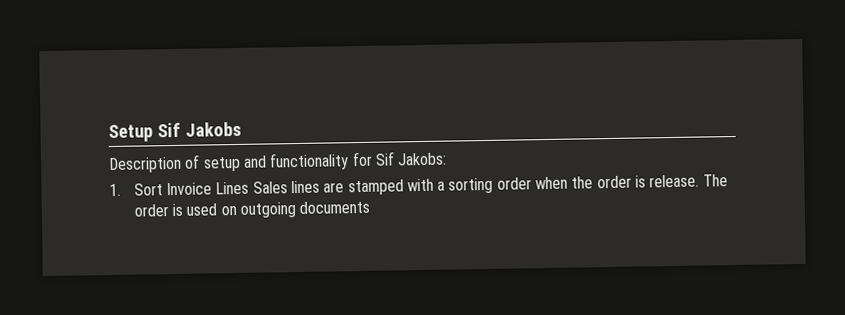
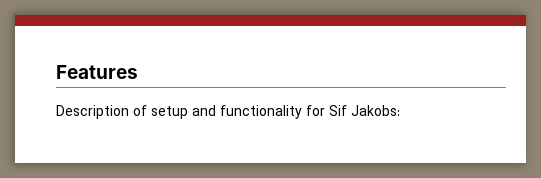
[108,121,242,143] Setup Sif Jakobs -> [56,65,138,79] Features
[109,174,728,197] [133,200,371,218] // 1. Sort Invoice Lines Sales lines are stamped with a sorting order when the order is release. The order is used on outgoing documents -> (400, 110) none

